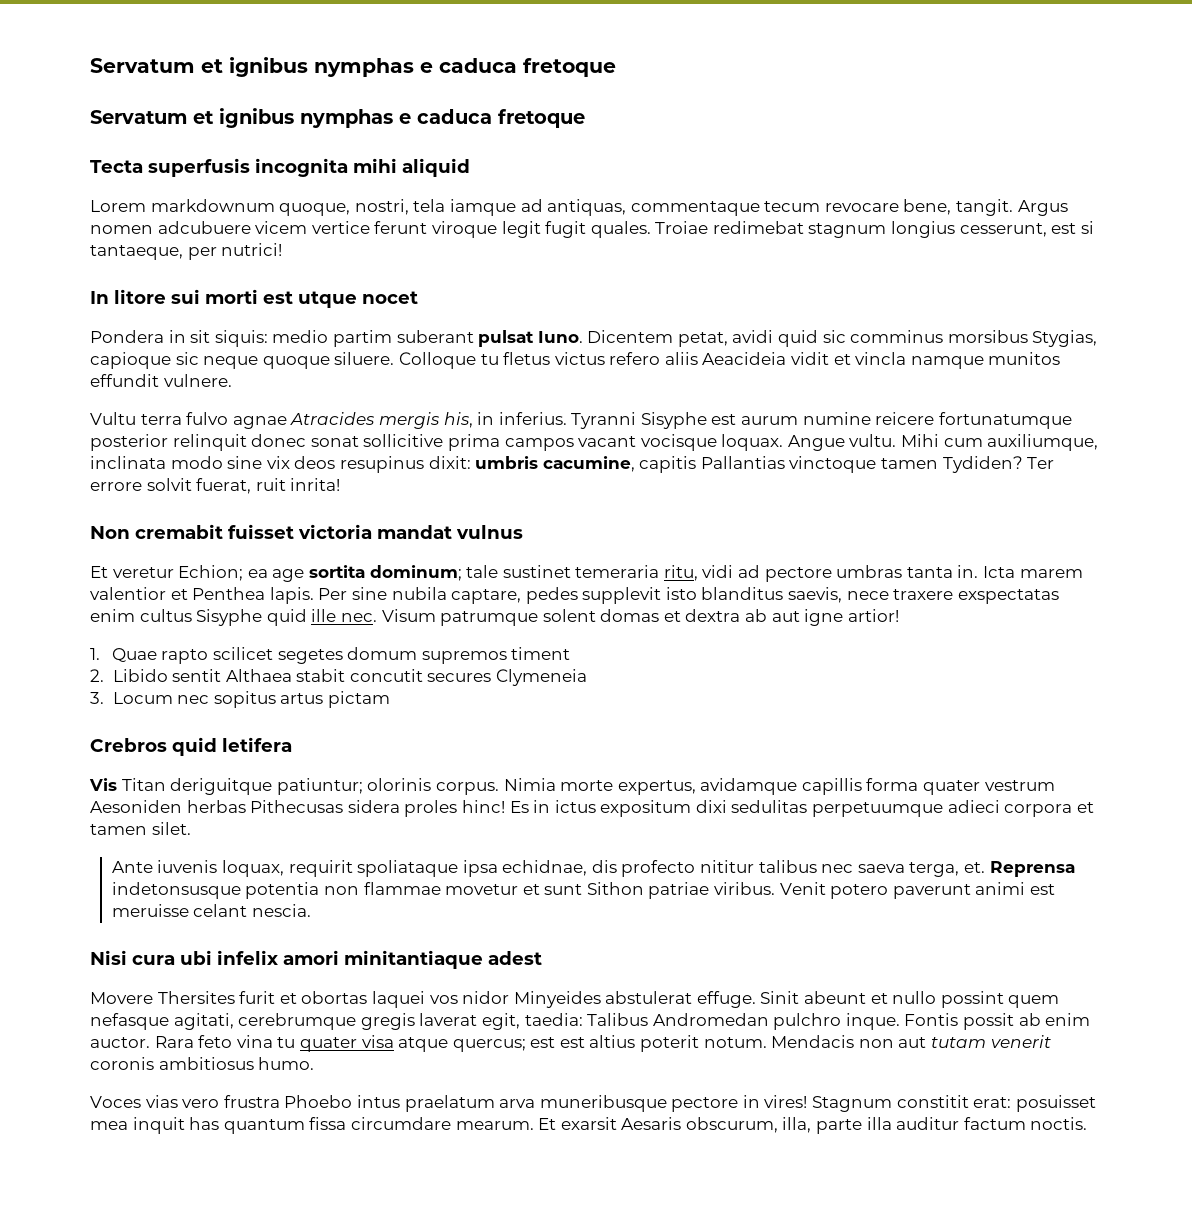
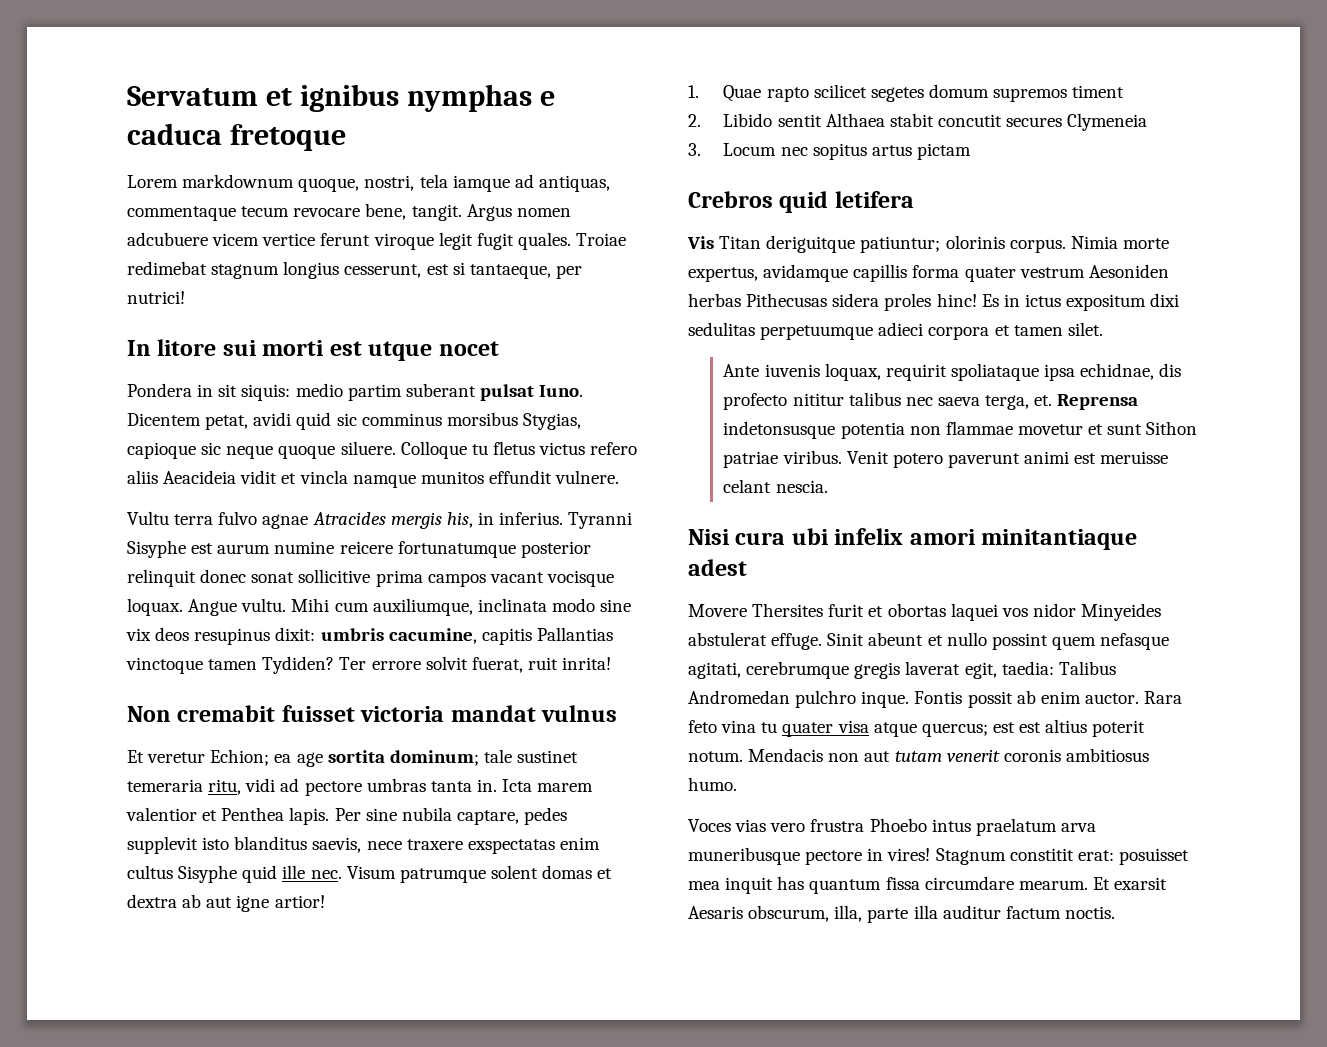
[90,57,616,77] [90,108,585,128] [90,158,470,177] Servatum et ignibus nymphas e caduca fretoque // Servatum et ignibus nymphas e caduca fretoque // Tecta superfusis incognita mihi aliquid -> [127,84,556,112] [127,123,347,151] Servatum et ignibus nymphas e caduca fretoque

